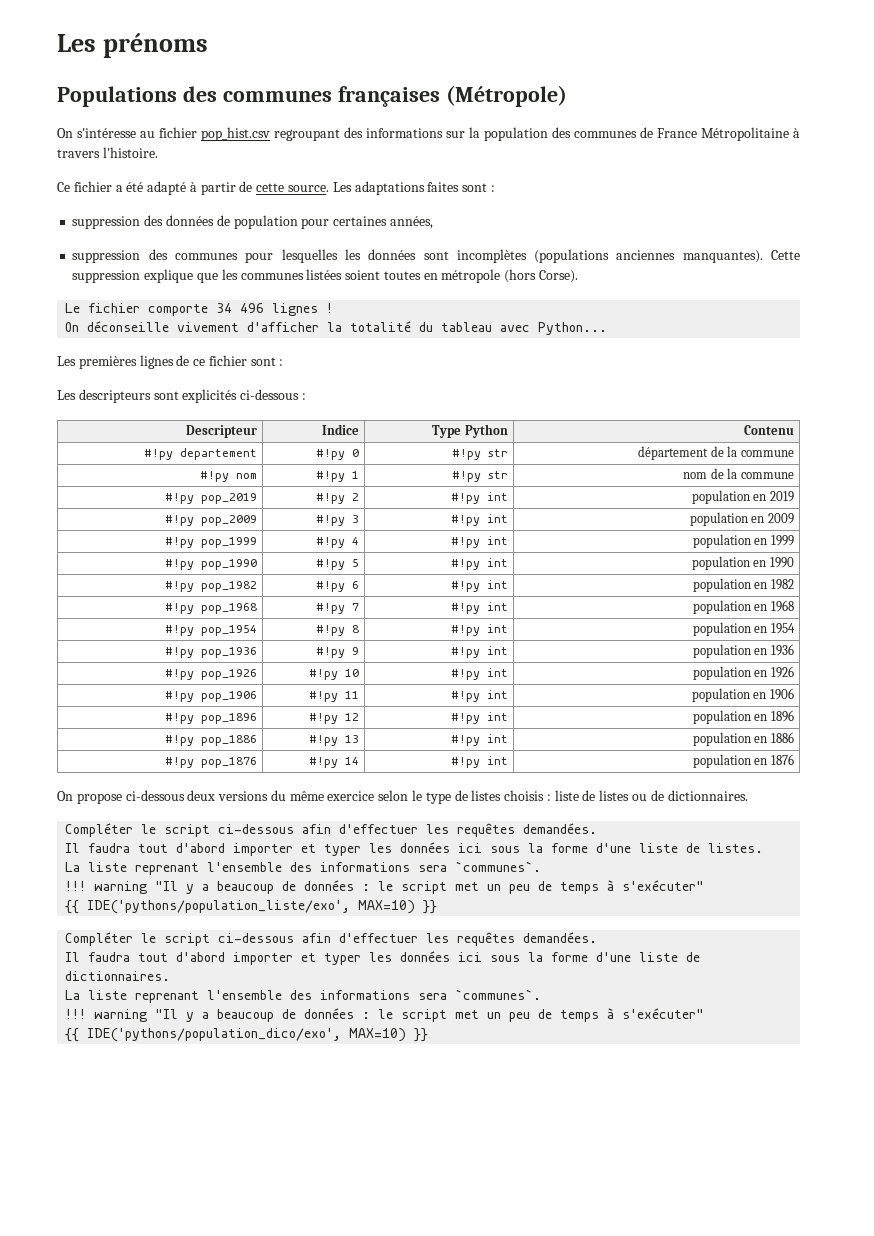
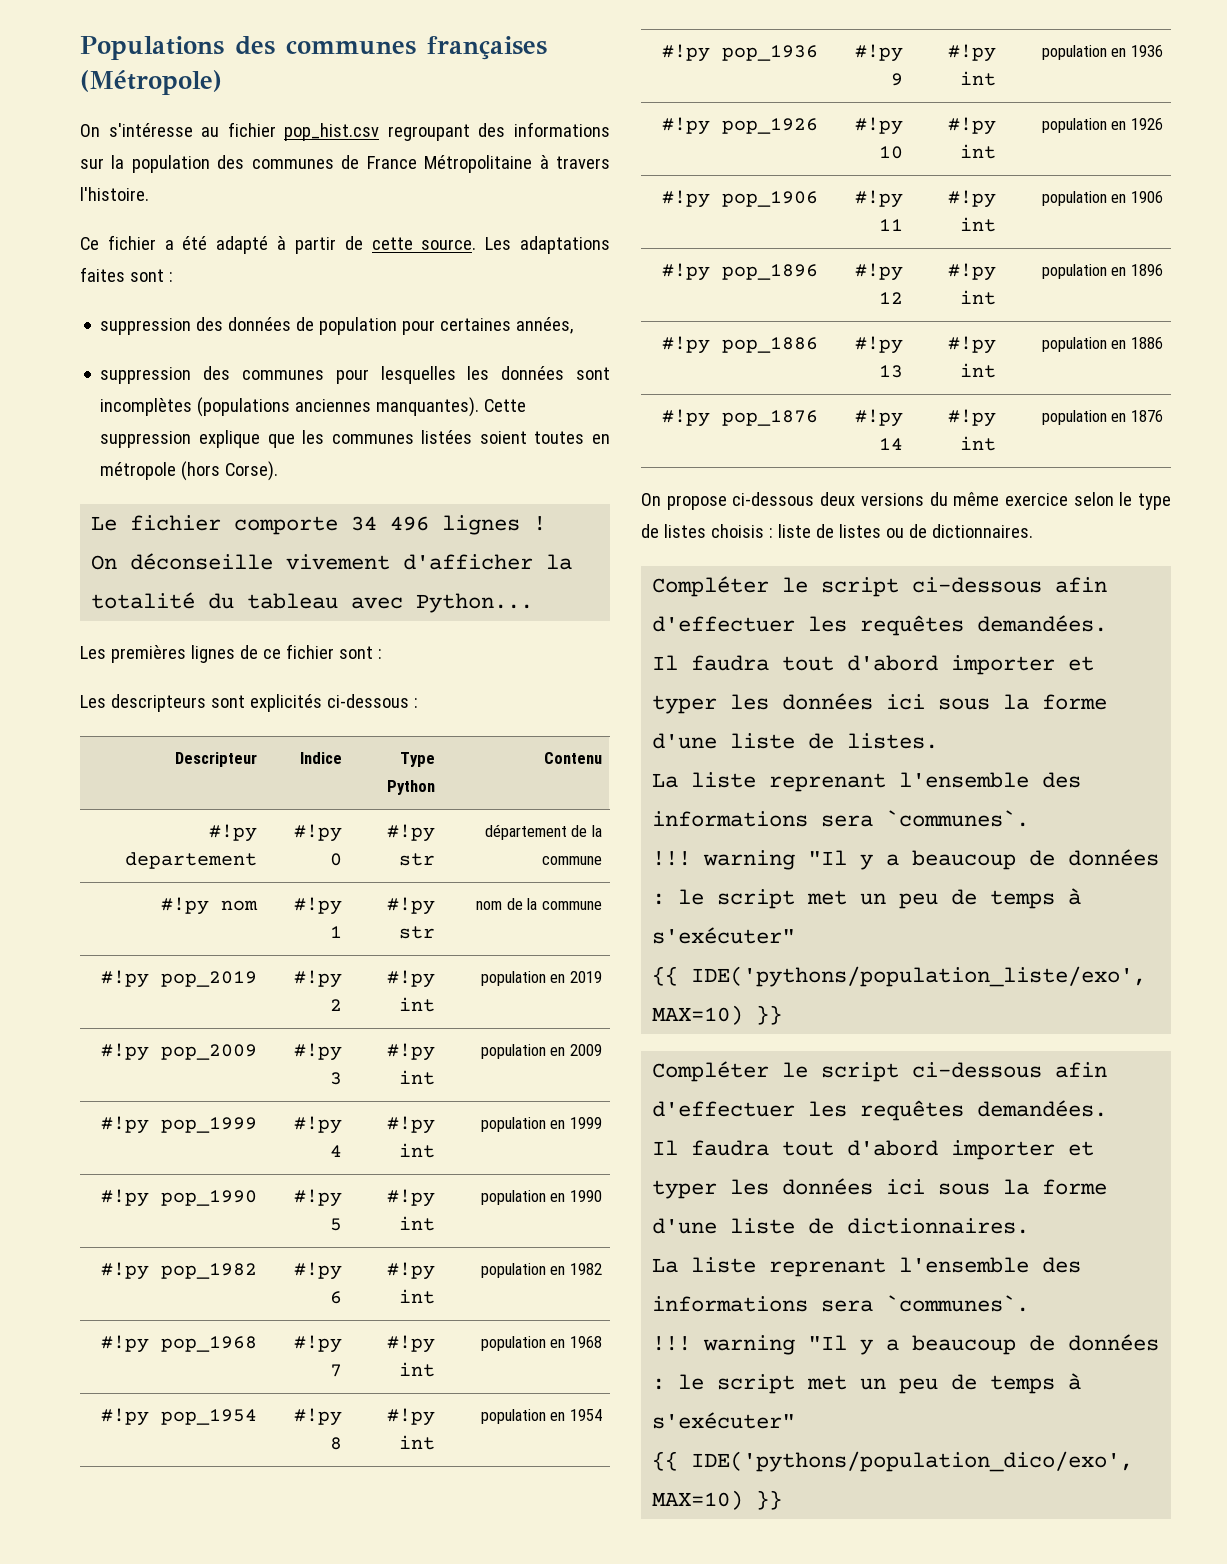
[57,33,208,58] Les prénoms // -> (80, 48) none

